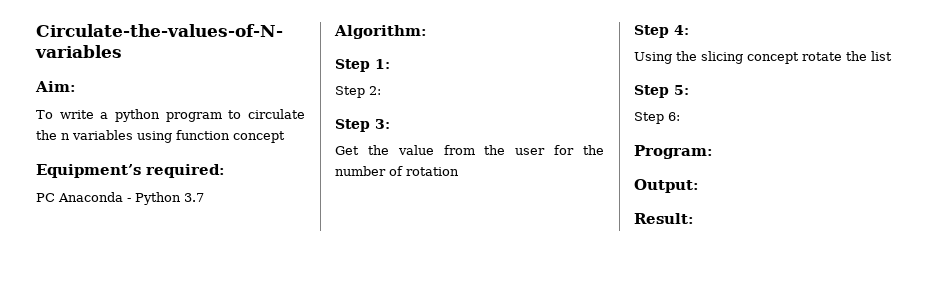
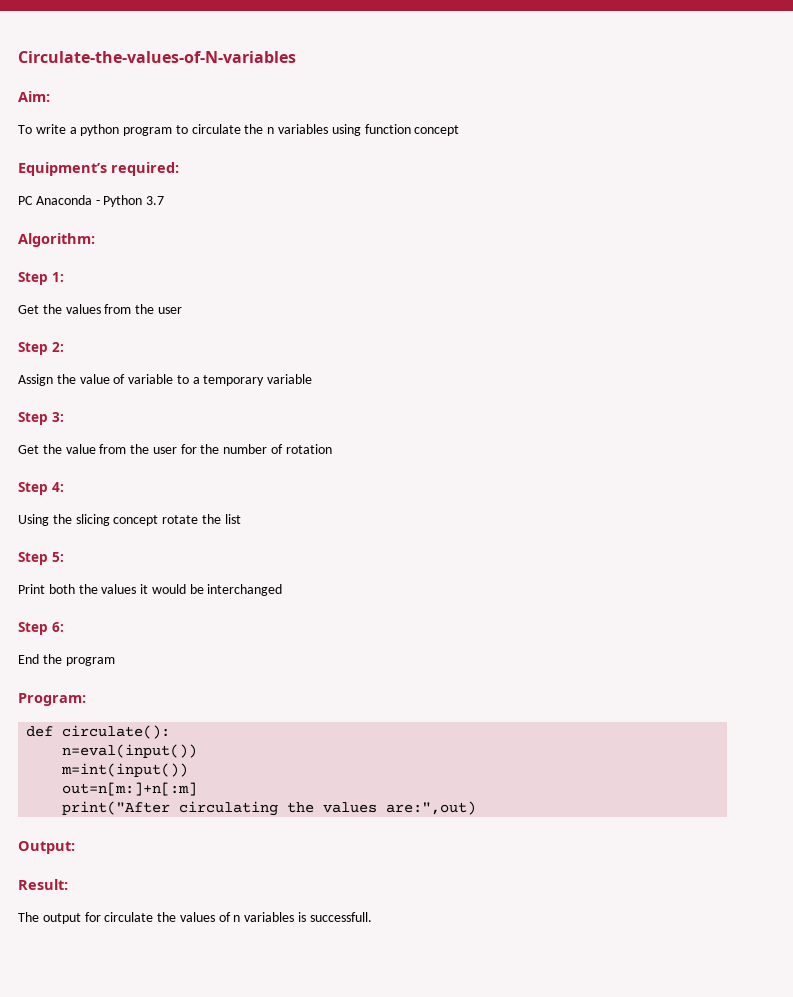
[335,86,381,98] Step 2: -> [18,304,182,314] [18,342,64,355] [18,374,313,386] Get the values from the user // Step 2: // Assign the value of variable to a temporary variable
[634,112,680,124] [634,145,713,159] [634,179,699,193] [634,213,694,224] Step 6: // Program: // Output: // Result: -> [18,584,283,596] [18,622,64,635] [18,654,115,666] [18,693,86,706] [26,725,171,739] [62,744,198,758] [61,763,189,777] [62,782,198,796] [62,801,477,816] [18,841,75,854] [18,879,68,890] [18,912,372,924] Print both the values it would be interchanged // Step 6: // End the program // Program: // def circulate(): // n=eval(input()) // m=int(input()) // out=n[m:]+n[:m] // print("After circulating the values are:",out) // Output: // Result: // The output for circulate the values of n variables is successfull.

